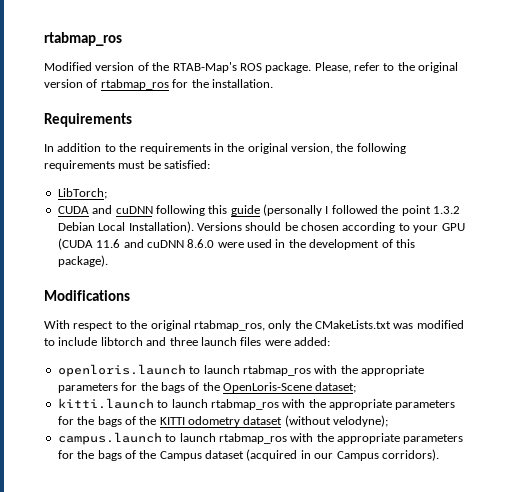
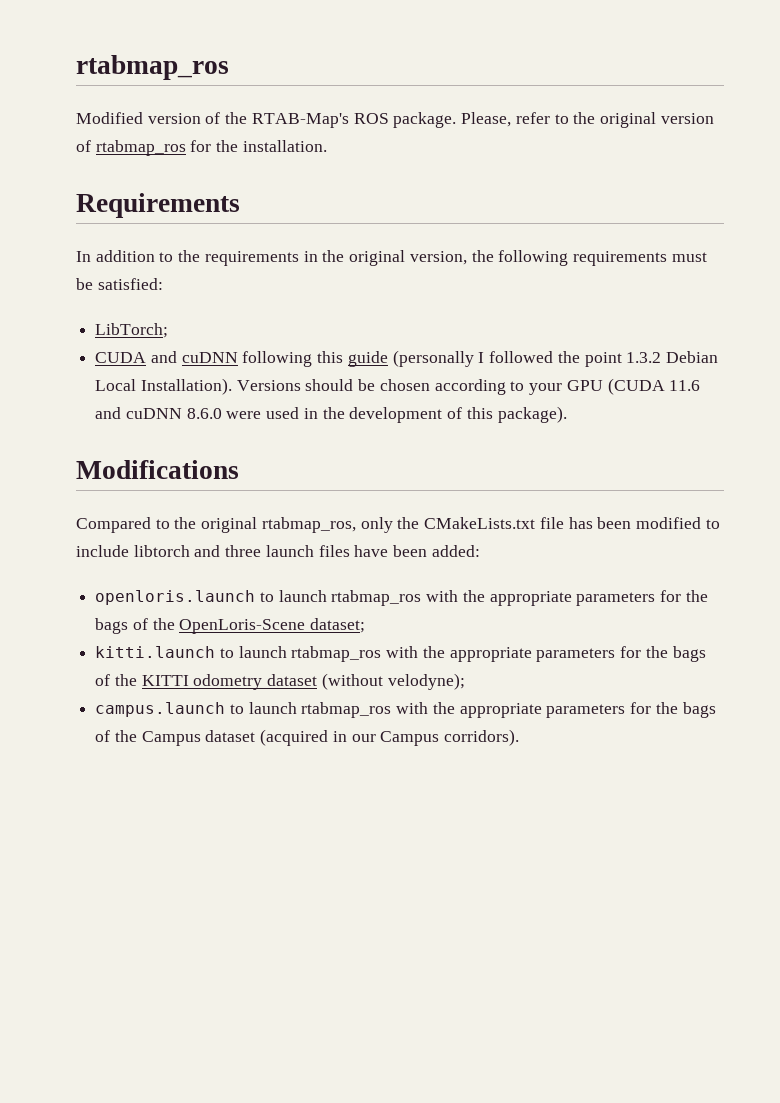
[44,320,114,331] With respect -> [76,517,151,533] Compared
[393,323,414,329] was -> [539,517,632,529] file has been
[264,340,291,346] were -> [354,545,428,557] have been

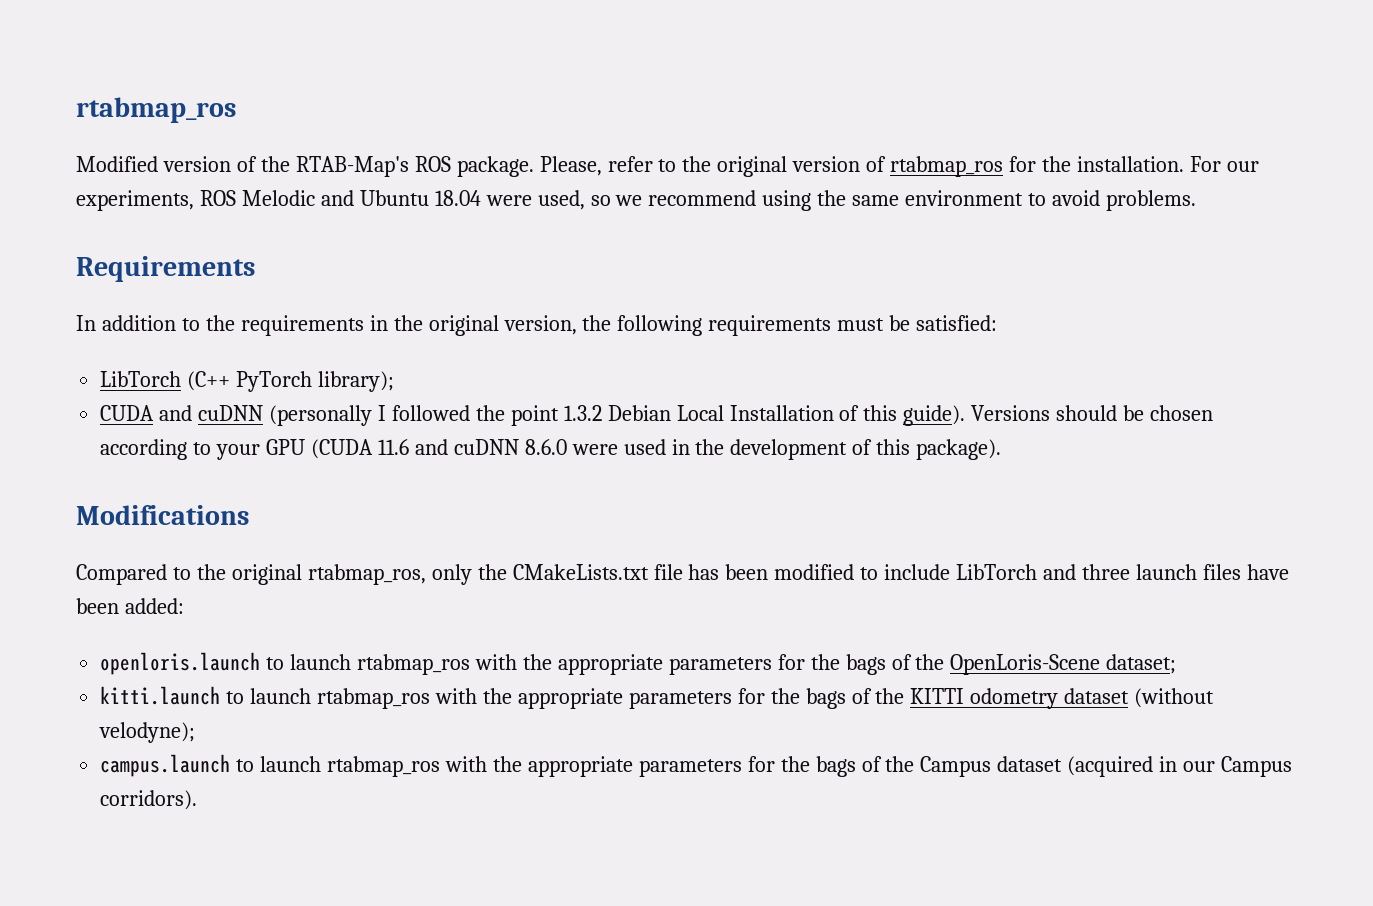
(327, 146) none -> [1189,156,1259,172] [76,190,1196,211] For our experiments, ROS Melodic and Ubuntu 18.04 were used, so we recommend using the same environment to avoid problems.
[95,323,169,338] LibTorch; -> [100,371,395,392] LibTorch (C++ PyTorch library);
[242,351,388,367] following this guide -> (264, 413) none
[140,378,232,395] Installation). -> [729,405,966,426] Installation of this guide).
[133,545,190,557] libtorch -> [956,564,1038,580] LibTorch

